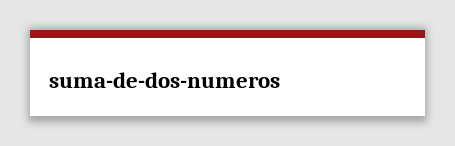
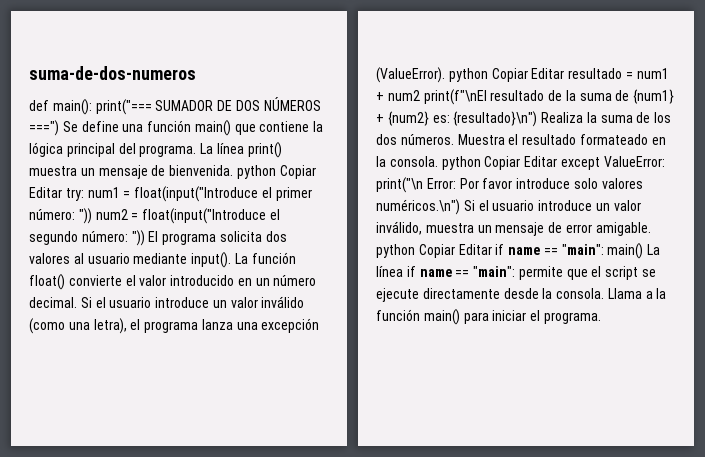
(280, 80) none -> [29,97,321,115] [29,120,324,136] [29,142,282,158] [29,165,316,179] [29,186,312,202] [29,208,280,224] [29,230,287,246] [29,252,296,268] [29,274,317,290] [29,296,305,308] [29,318,320,334] [376,67,669,83] [376,89,675,105] [376,111,672,127] [376,134,666,145] [376,156,665,170] [376,177,643,193] [376,199,641,215] [376,221,651,236] [376,243,661,259] [376,266,657,280] [376,288,667,302] [376,309,601,325] // def main(): print("=== SUMADOR DE DOS NÚMEROS ===") Se define una función main() que contiene la lógica principal del programa. La línea print() muestra un mensaje de bienvenida. python Copiar Editar try: num1 = float(input("Introduce el primer número: ")) num2 = float(input("Introduce el segundo número: ")) El programa solicita dos valores al usuario mediante input(). La función float() convierte el valor introducido en un número decimal. Si el usuario introduce un valor inválido (como una letra), el programa lanza una excepción (ValueError). python Copiar Editar resultado = num1 + num2 print(f"\nEl resultado de la suma de {num1} + {num2} es: {resultado}\n") Realiza la suma de los dos números. Muestra el resultado formateado en la consola. python Copiar Editar except ValueError: print("\n Error: Por favor introduce solo valores numéricos.\n") Si el usuario introduce un valor inválido, muestra un mensaje de error amigable. python Copiar Editar if name == "main": main() La línea if name == "main": permite que el script se ejecute directamente desde la consola. Llama a la función main() para iniciar el programa.

